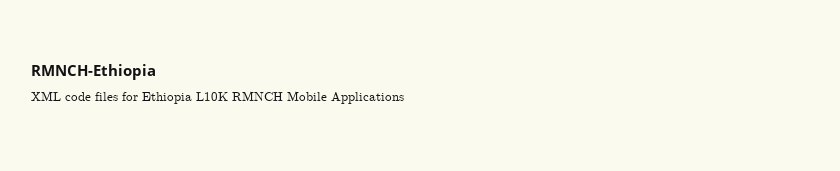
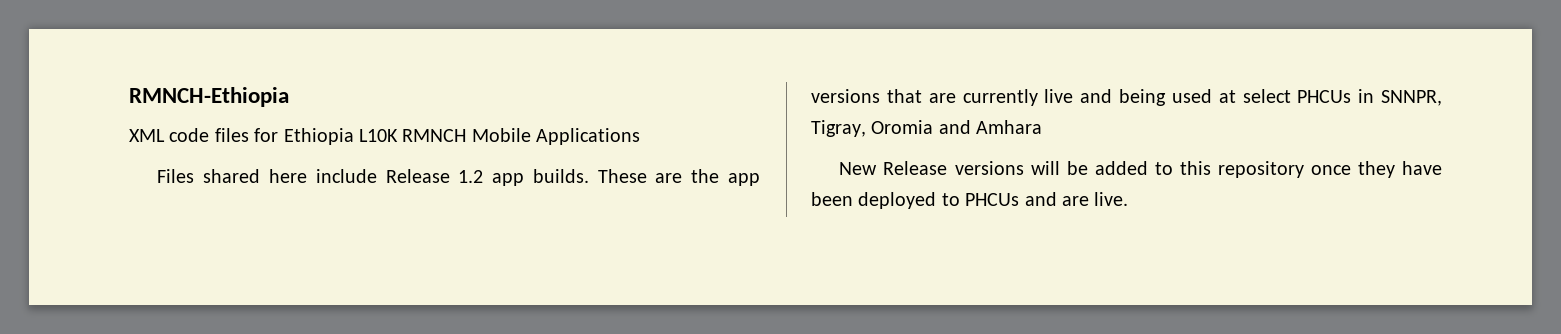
(404, 98) none -> [157,169,761,186] [811,89,1442,106] [811,120,1043,137] [839,161,1442,178] [811,192,1129,209] // Files shared here include Release 1.2 app builds. These are the app versions that are currently live and being used at select PHCUs in SNNPR, Tigray, Oromia and Amhara // New Release versions will be added to this repository once they have been deployed to PHCUs and are live.

